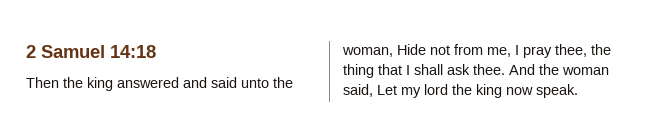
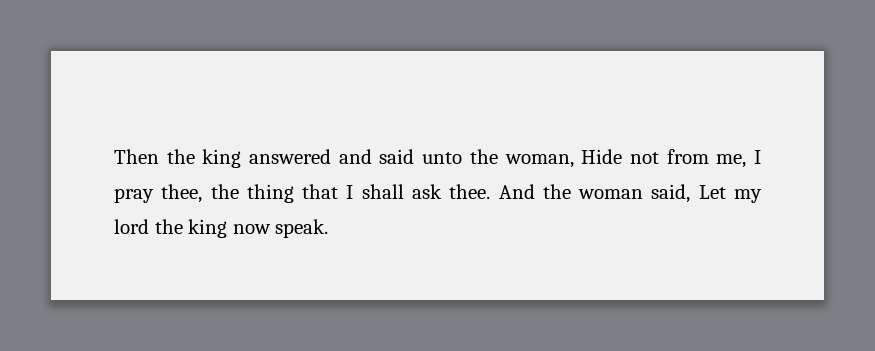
[26,45,156,58] 2 Samuel 14:18 // -> (114, 156) none

